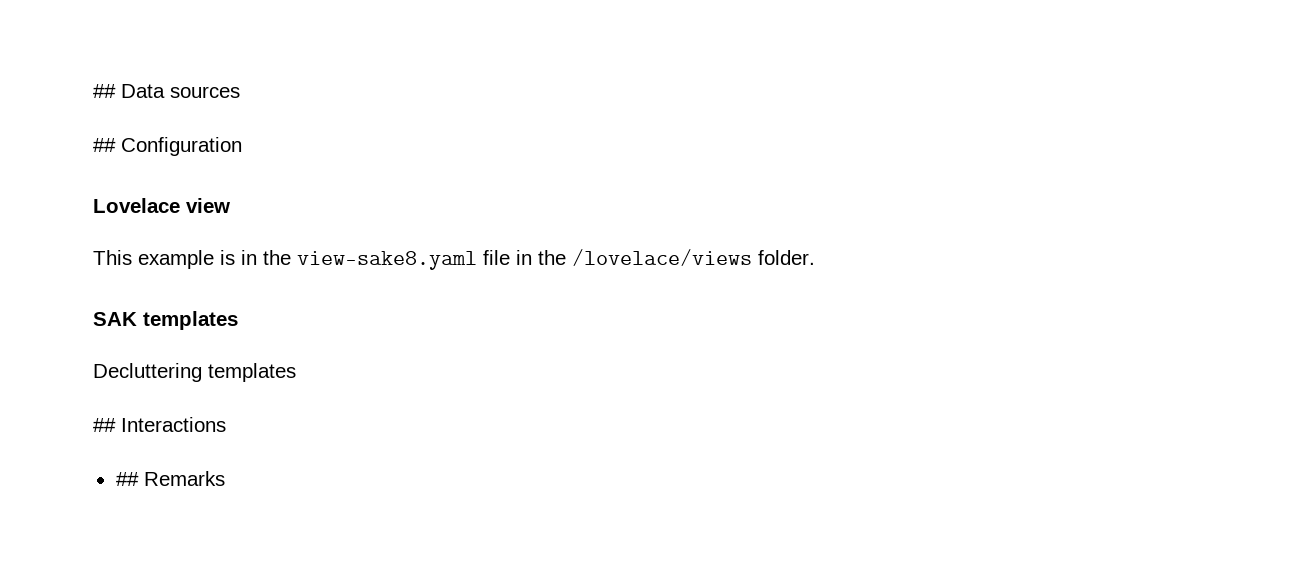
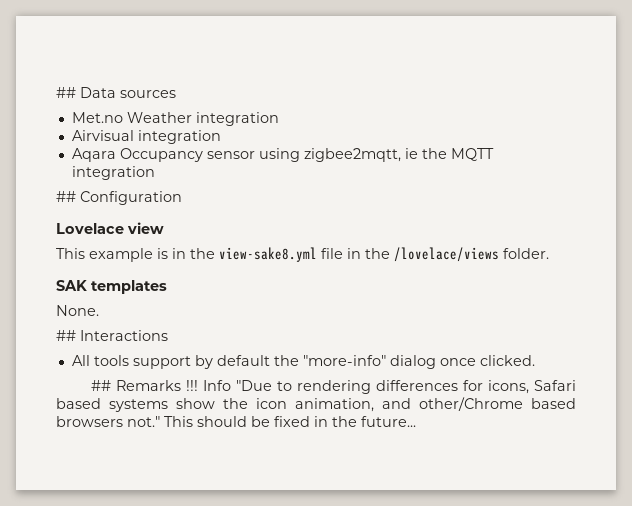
(240, 92) none -> [71,112,279,126] [71,130,221,144] [71,148,494,162] [71,166,155,180] // Met.no Weather integration // Airvisual integration // Aqara Occupancy sensor using zigbee2mqtt, ie the MQTT integration
[297,251,477,270] view-sake8.yaml -> [219,247,317,262] view-sake8.yml
[93,363,296,382] Decluttering templates -> [56,305,99,316] None.
[115,471,225,486] ## Remarks -> [71,355,535,369] [90,380,576,394] [56,397,576,412] [56,416,416,427] All tools support by default the "more-info" dialog once clicked. // ## Remarks !!! Info "Due to rendering differences for icons, Safari based systems show the icon animation, and other/Chrome based browsers not." This should be fixed in the future...

